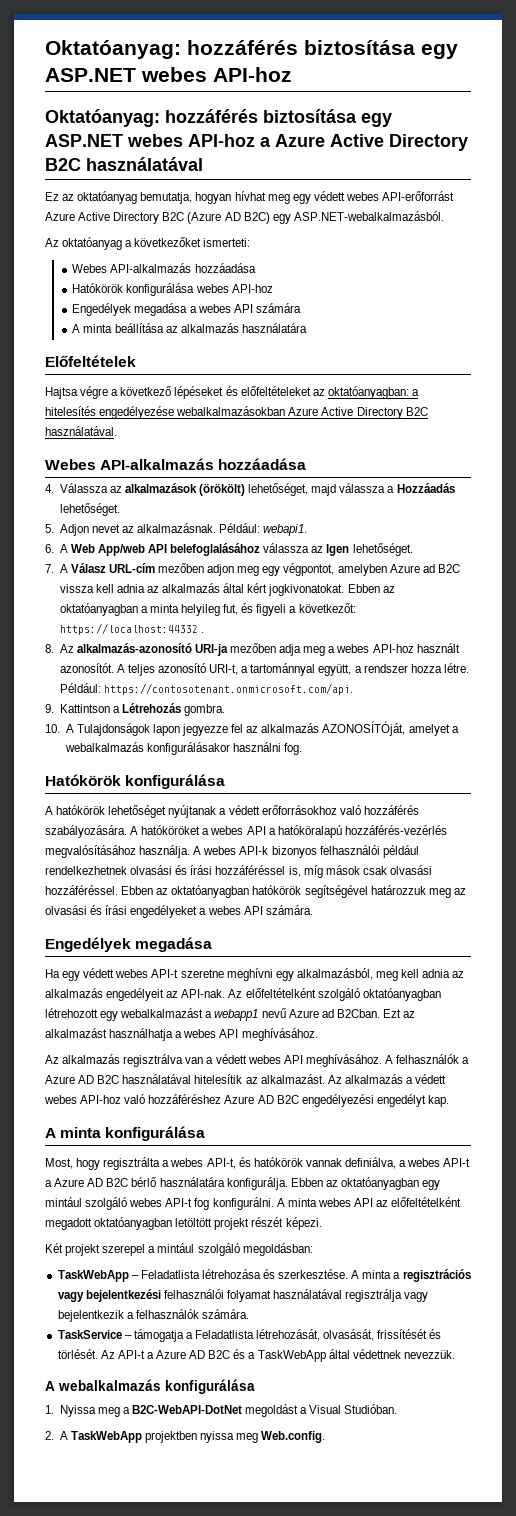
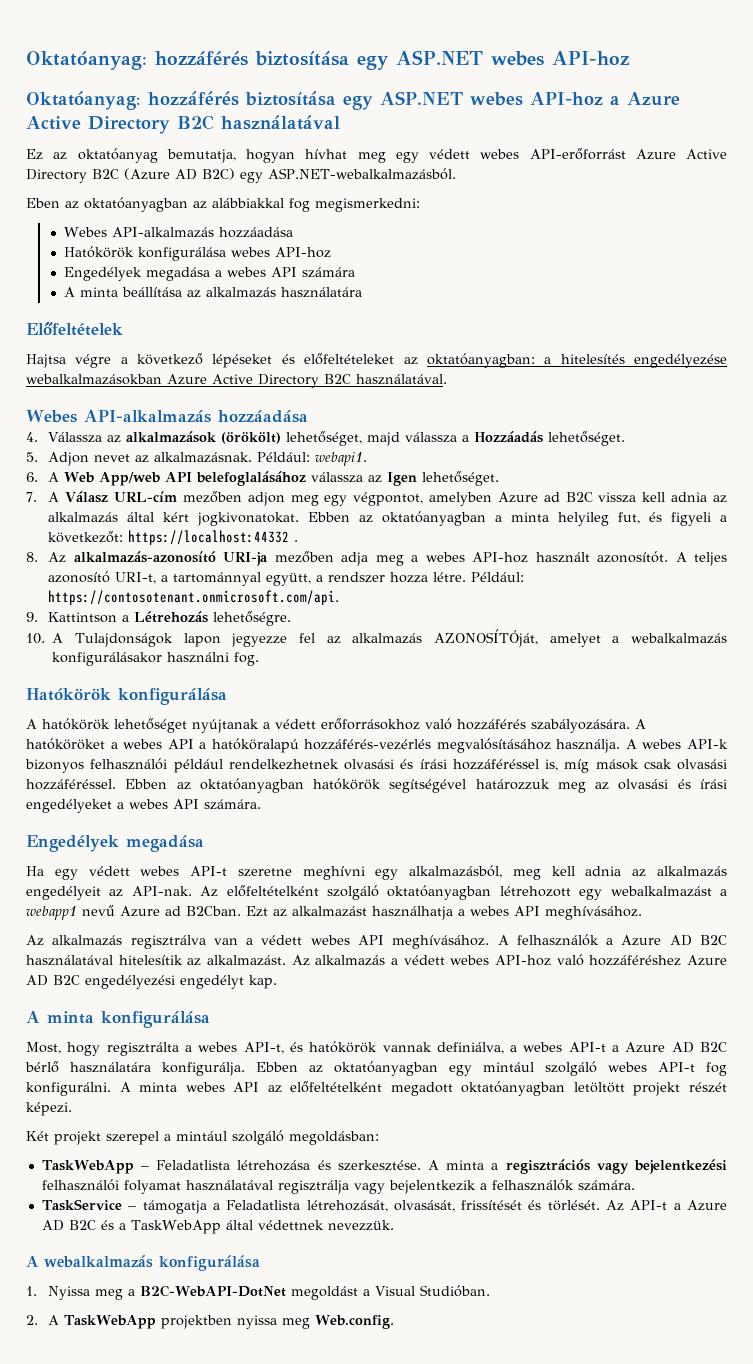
[45,237,251,250] Az oktatóanyag a következőket ismerteti: -> [26,197,420,212] Eben az oktatóanyagban az alábbiakkal fog megismerkedni:
[184,704,226,716] gombra. -> [213,611,292,626] lehetőségre.

